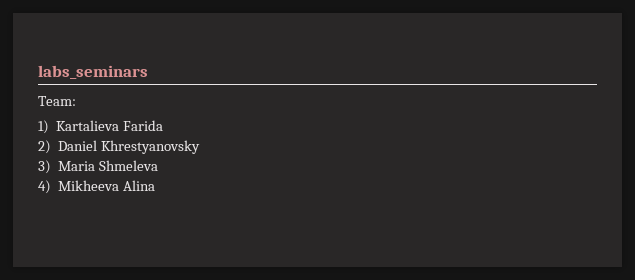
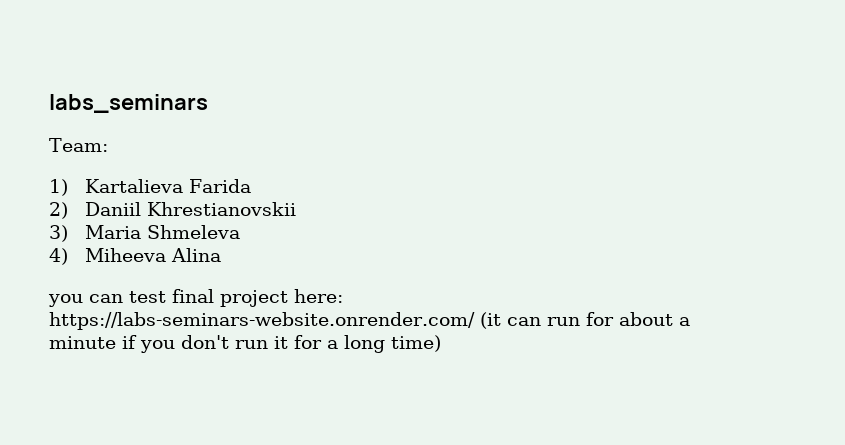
[58,140,201,154] Daniel Khrestyanovsky -> [84,202,296,216] Daniil Khrestianovskii
[58,180,120,191] Mikheeva -> [84,248,166,262] Miheeva
(156, 185) none -> [48,289,343,307] [49,312,690,330] [49,335,441,353] // you can test final project here: https://labs-seminars-website.onrender.com/ (it can run for about a minute if you don't run it for a long time)

